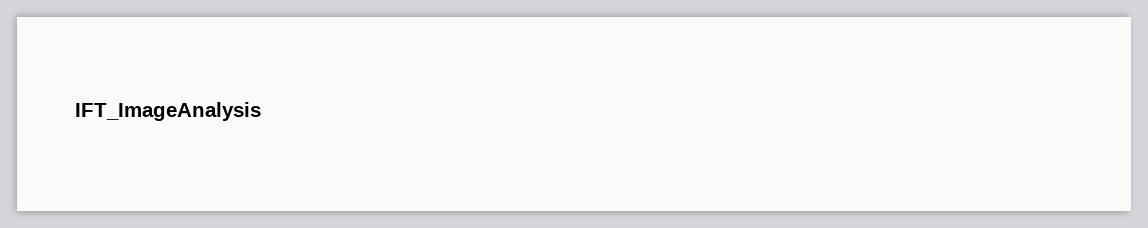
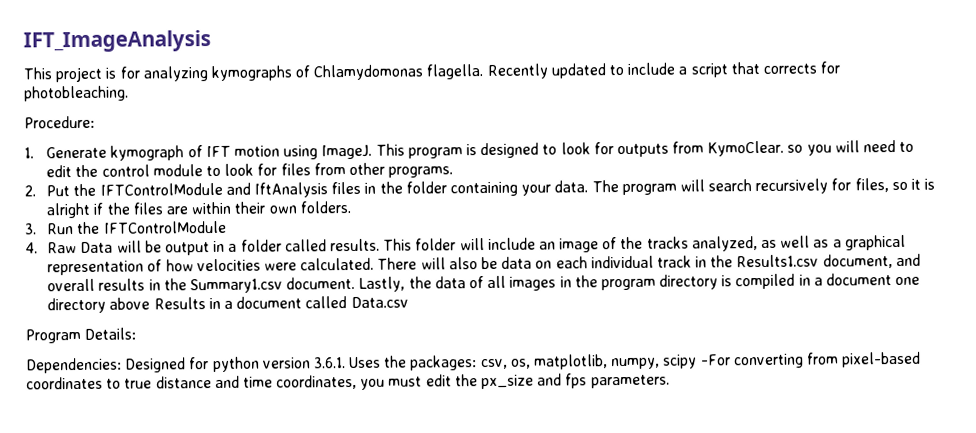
(261, 111) none -> [23,61,841,83] [24,85,129,102] [24,115,95,129] [24,140,915,161] [46,162,454,178] [24,178,936,198] [46,201,351,219] [25,220,227,235] [25,234,906,256] [47,253,921,276] [47,273,921,294] [47,296,409,314] [25,327,137,344] [26,351,922,374] [26,373,670,390] // This project is for analyzing kymographs of Chlamydomonas flagella. Recently updated to include a script that corrects for photobleaching. // Procedure: // 1. Generate kymograph of IFT motion using ImageJ. This program is designed to look for outputs from KymoClear. so you will need to edit the control module to look for files from other programs. // 2. Put the IFTControlModule and IftAnalysis files in the folder containing your data. The program will search recursively for files, so it is alright if the files are within their own folders. // 3. Run the IFTControlModule // 4. Raw Data will be output in a folder called results. This folder will include an image of the tracks analyzed, as well as a graphical representation of how velocities were calculated. There will also be data on each individual track in the Results1.csv document, and overall results in the Summary1.csv document. Lastly, the data of all images in the program directory is compiled in a document one directory above Results in a document called Data.csv // Program Details: // Dependencies: Designed for python version 3.6.1. Uses the packages: csv, os, matplotlib, numpy, scipy -For converting from pixel-based coordinates to true distance and time coordinates, you must edit the px_size and fps parameters.

